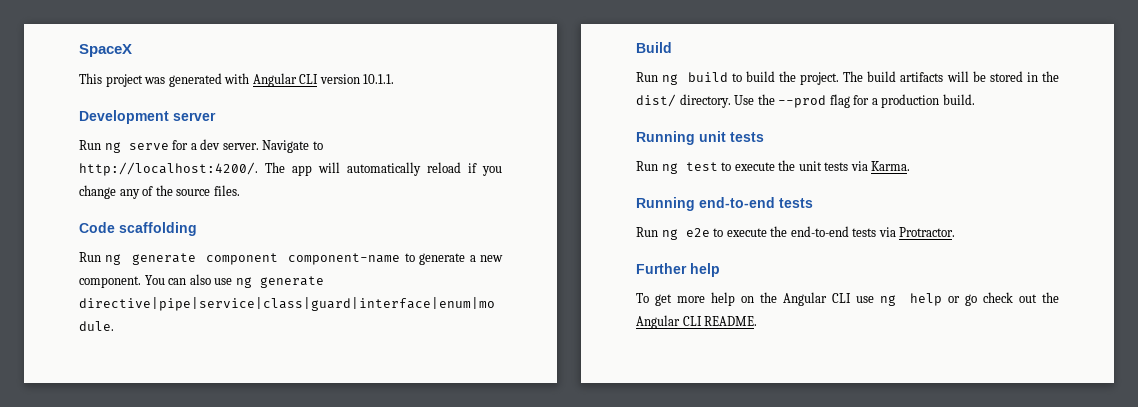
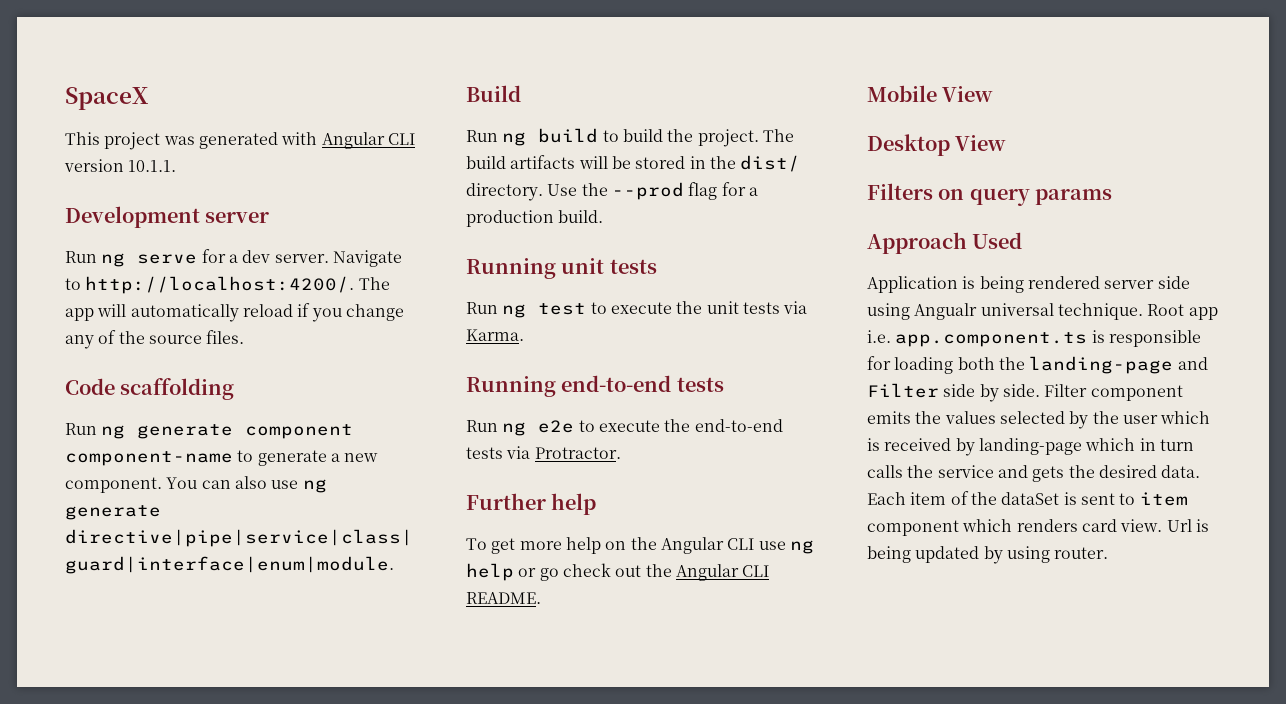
(758, 321) none -> [867,85,994,102] [867,134,1007,156] [867,183,1113,206] [867,232,1023,254] [867,276,1190,293] [867,303,1218,320] [867,330,1201,347] [867,356,1208,374] [867,383,1183,402] [867,411,1211,429] [867,438,1194,456] [867,465,1201,482] [867,491,1188,506] [867,519,1209,536] [867,546,1109,564] // Mobile View // Desktop View // Filters on query params // Approach Used // Application is being rendered server side using Angualr universal technique. Root app i.e. app.component.ts is responsible for loading both the landing-page and Filter side by side. Filter component emits the values selected by the user which is received by landing-page which in turn calls the service and gets the desired data. Each item of the dataSet is sent to item component which renders card view. Url is being updated by using router.

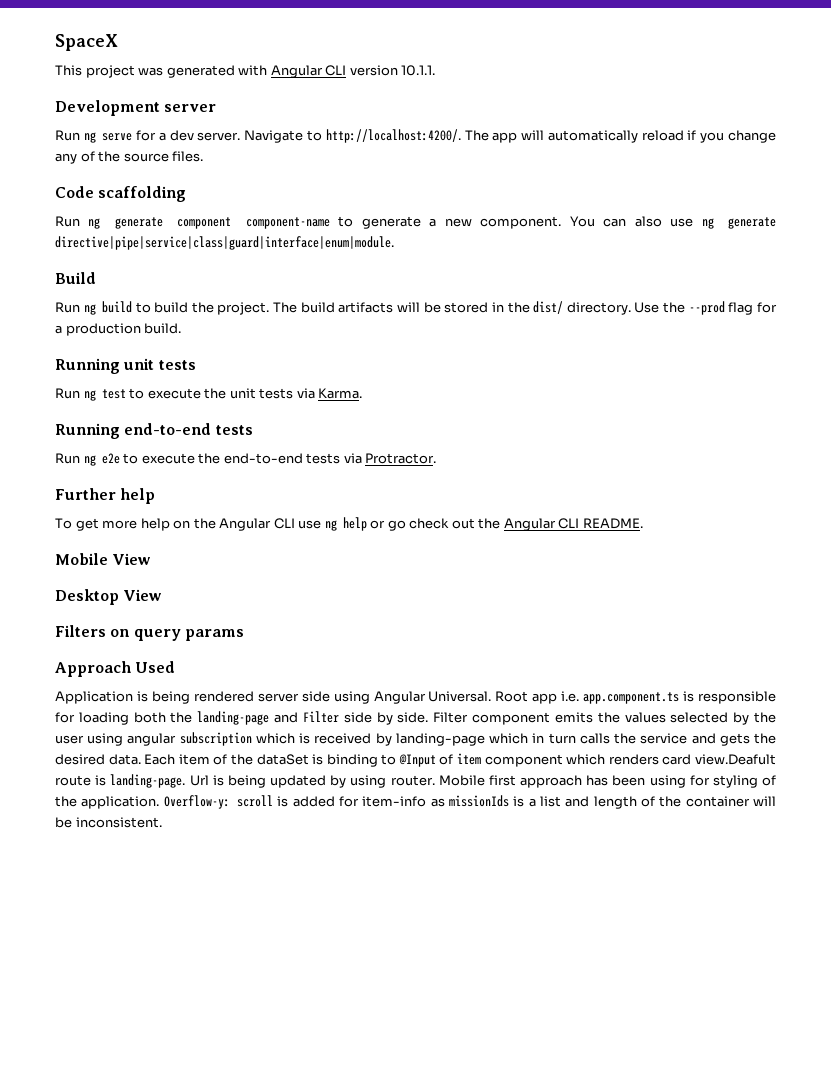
[914,303,1143,320] Angualr universal technique. -> [373,691,492,704] Angular Universal.
(1158, 419) none -> [87,732,252,746] using angular subscription
[1080,493,1136,505] sent to -> [326,754,454,767] binding to @Input of
[1120,519,1163,532] view. -> [694,754,776,765] [55,774,186,788] view.Deafult route is landing-page.
(1109, 553) none -> [438,775,776,788] [55,795,777,809] [55,817,162,828] Mobile first approach has been using for styling of the application. Overflow-y: scroll is added for item-info as missionIds is a list and length of the container will be inconsistent.

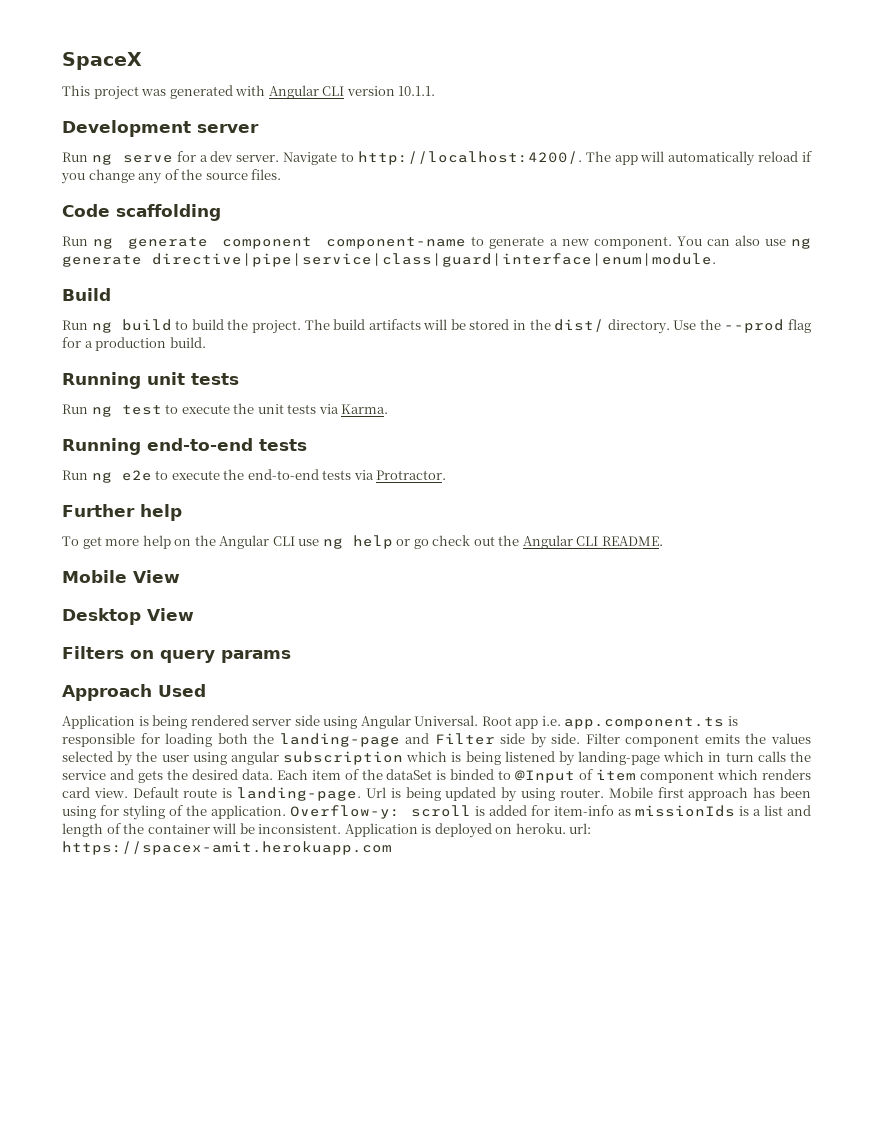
[314,733,372,744] received -> [465,751,555,765] being listened
[326,754,378,767] binding -> [450,769,495,780] binded
[694,754,776,765] view.Deafult -> [93,787,179,798] view. Default
(162, 822) none -> [344,823,592,838] [62,841,392,855] Application is deployed on heroku. url: https://spacex-amit.herokuapp.com

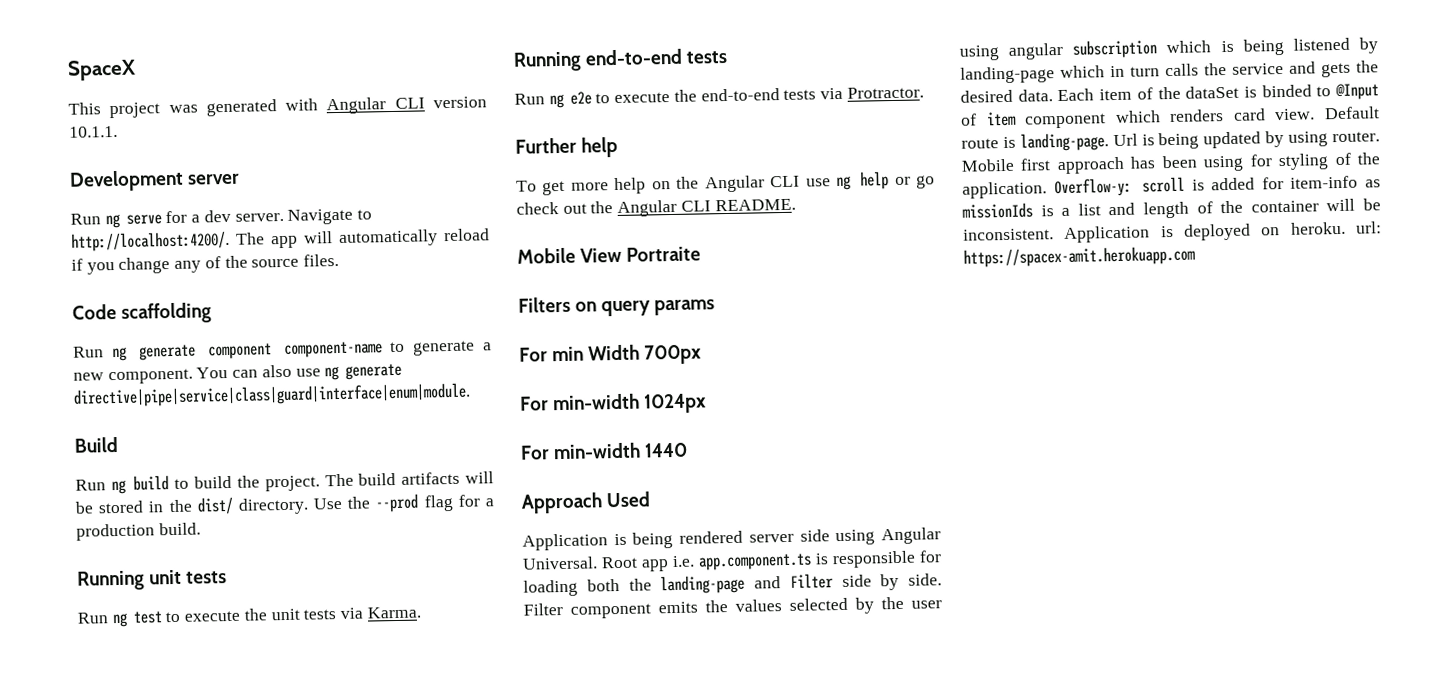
[62,608,194,625] // Desktop View -> [626,246,702,262] Portraite
(291, 656) none -> [519,344,703,365] [519,393,708,414] [520,442,689,460] // For min Width 700px // For min-width 1024px // For min-width 1440

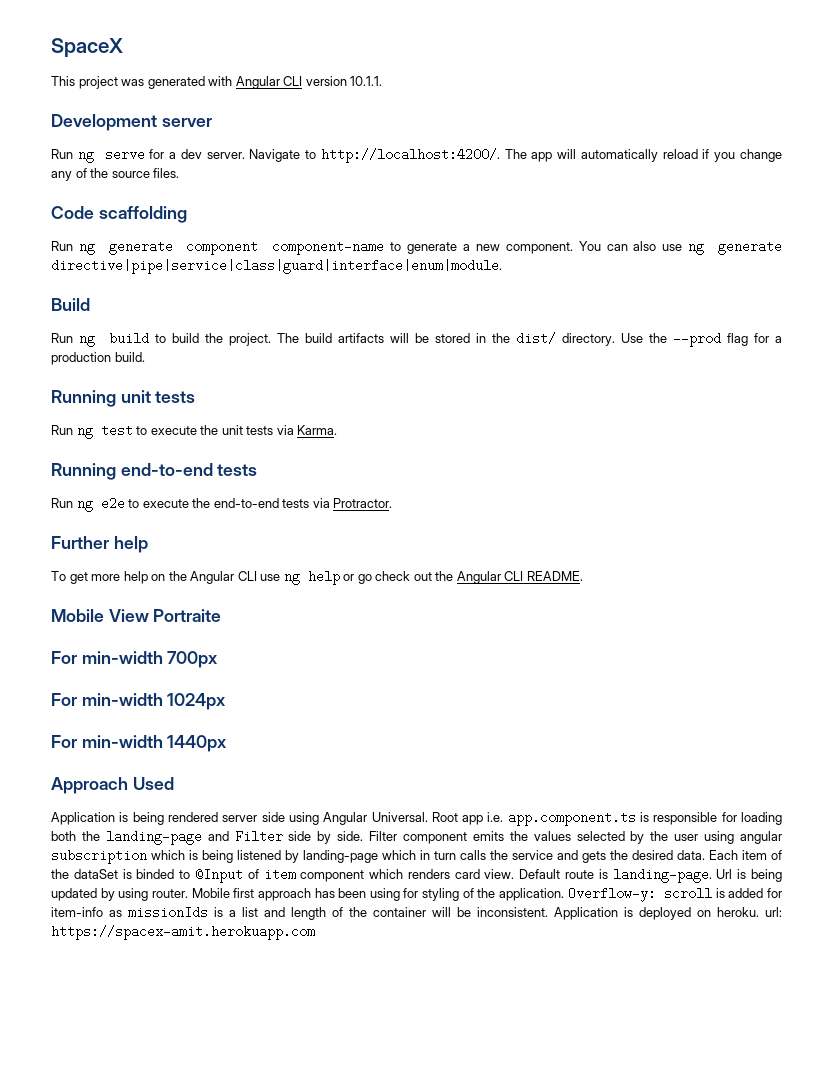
[518,296,716,317] [519,344,641,362] // Filters on query params // For min Width -> [51,651,163,664] // For min-width
[644,442,689,458] 1440 -> [167,735,228,752] 1440px

